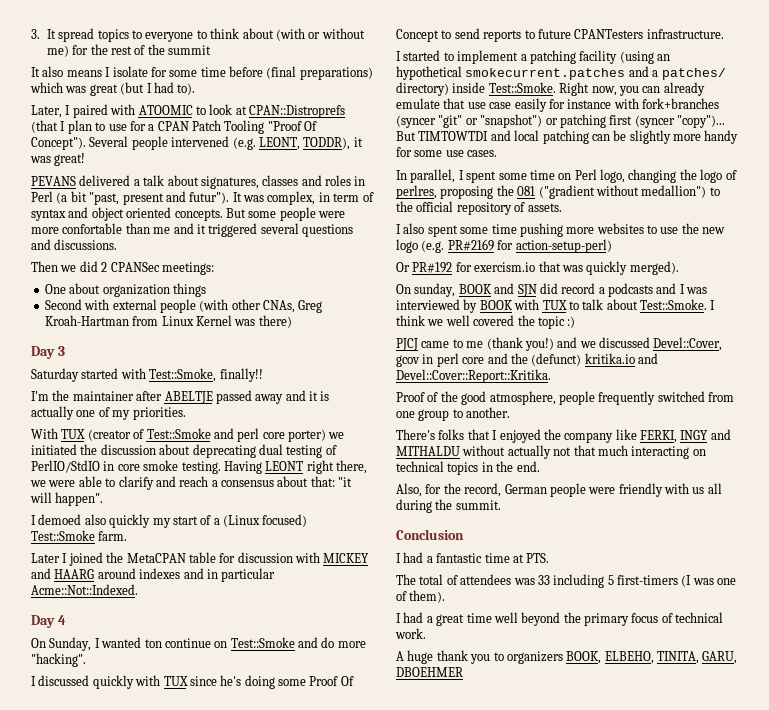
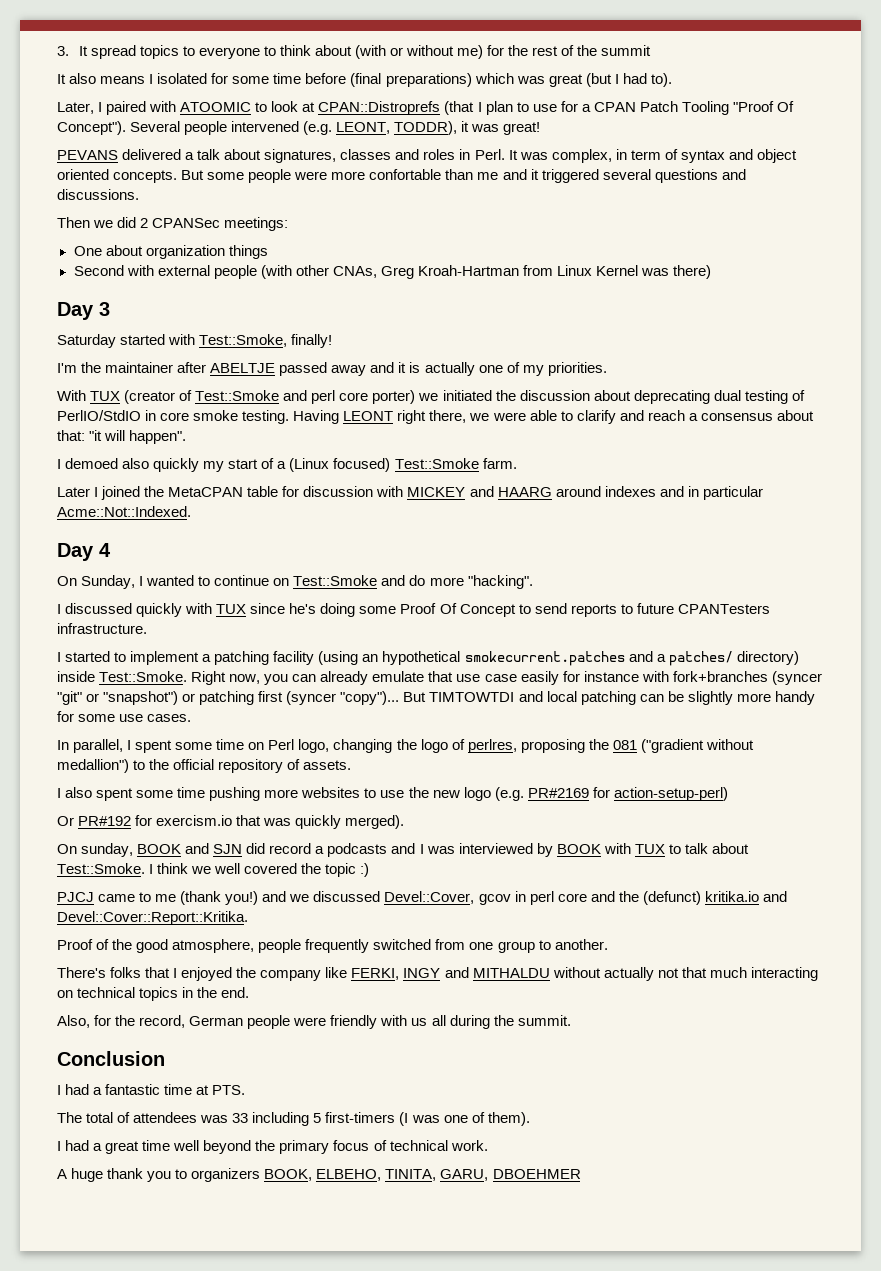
[112,66,148,77] isolate -> [157,73,208,84] isolated
[31,191,230,205] Perl (a bit "past, present and futur"). -> [474,149,505,160] Perl.
[219,368,263,382] finally!! -> [291,334,333,348] finally!
[144,639,162,648] ton -> [198,576,211,586] to

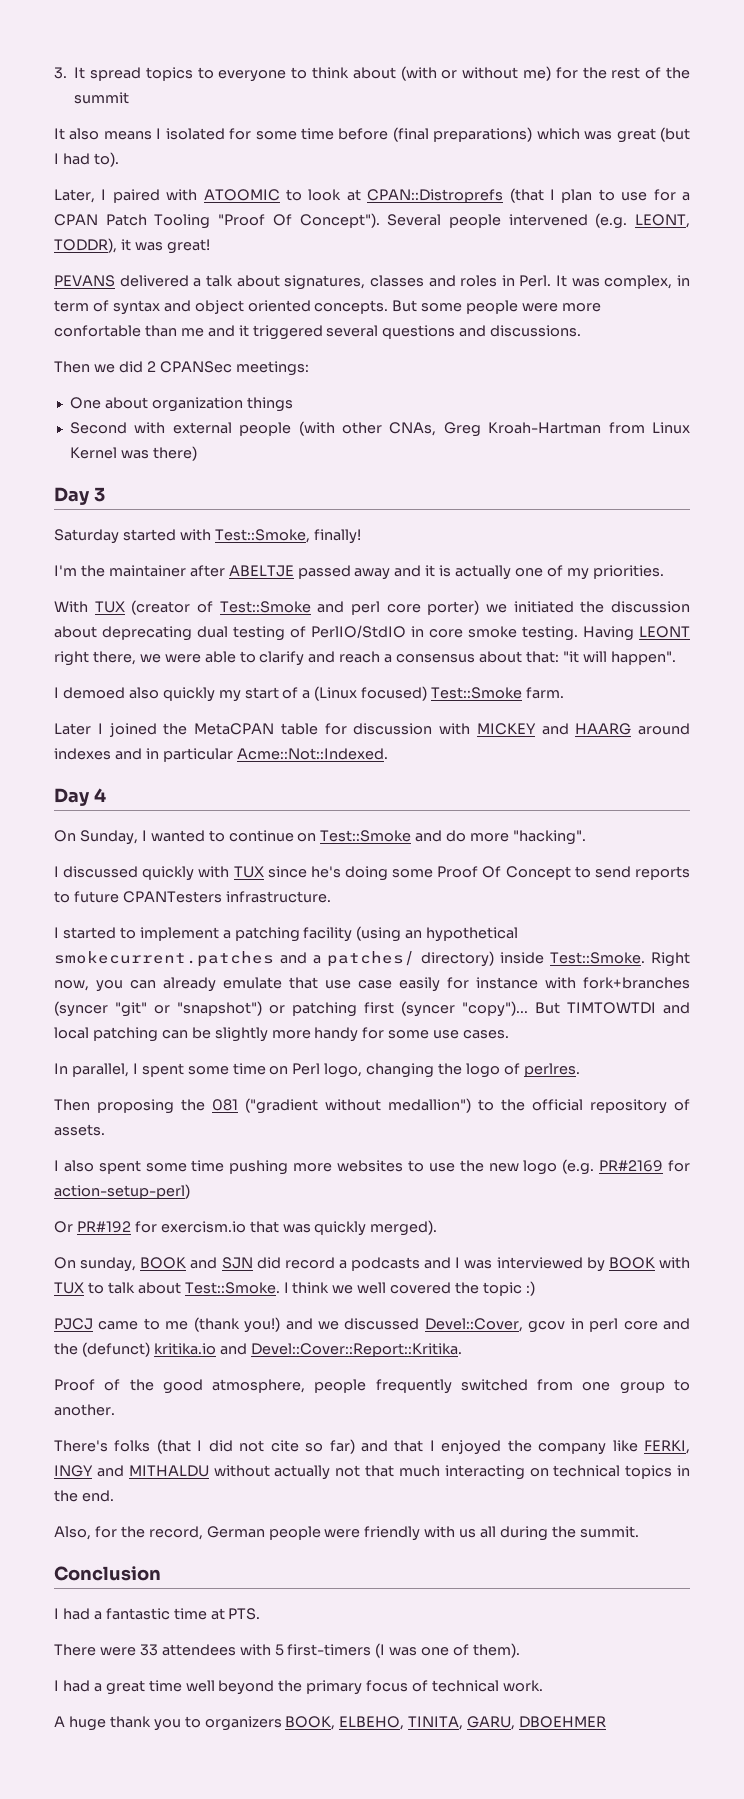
[467,739,517,753] perlres, -> [523,1063,580,1077] [54,1099,90,1111] perlres. // Then
(142, 972) none -> [156,1439,388,1454] (that I did not cite so far) and
[57,1112,310,1126] The total of attendees was 33 including -> [54,1644,271,1656] There were 33 attendees with

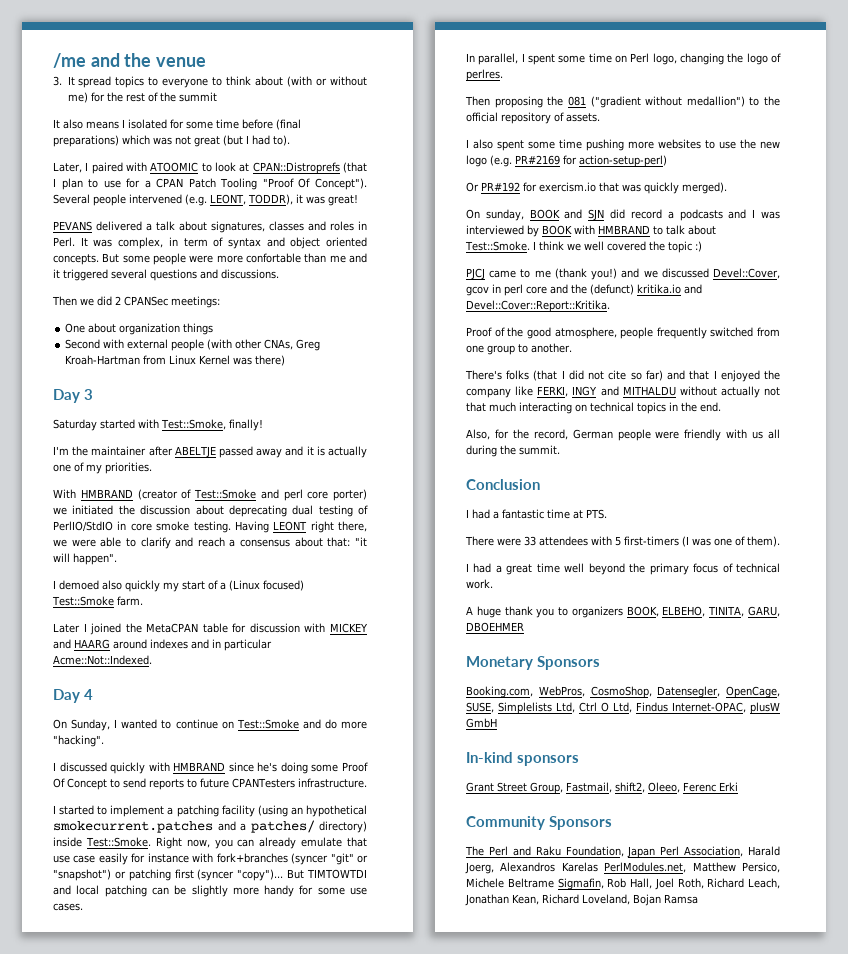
(54, 73) none -> [53,53,207,68] /me and the venue //
(613, 135) none -> [175,136,191,145] not
[94,601,125,613] TUX -> [80,489,133,498] HMBRAND
[233,866,264,878] TUX -> [173,762,226,771] HMBRAND
[54,1282,84,1294] TUX -> [598,225,650,234] HMBRAND
(607, 1722) none -> [466,656,601,670] [466,686,780,698] [466,702,780,714] [466,718,497,728] [466,752,580,766] [466,782,738,794] [466,816,613,830] [465,846,780,858] [465,862,780,874] [466,878,780,890] [465,894,698,906] // Monetary Sponsors // Booking.com, WebPros, CosmoShop, Datensegler, OpenCage, SUSE, Simplelists Ltd, Ctrl O Ltd, Findus Internet-OPAC, plusW GmbH // In-kind sponsors // Grant Street Group, Fastmail, shift2, Oleeo, Ferenc Erki // Community Sponsors // The Perl and Raku Foundation, Japan Perl Association, Harald Joerg, Alexandros Karelas PerlModules.net, Matthew Persico, Michele Beltrame Sigmafin, Rob Hall, Joel Roth, Richard Leach, Jonathan Kean, Richard Loveland, Bojan Ramsa

